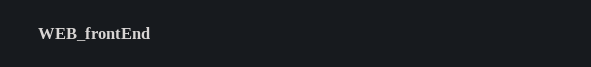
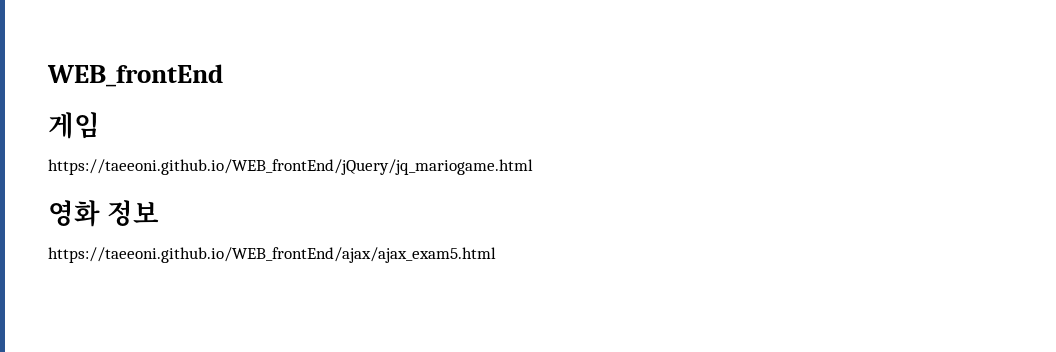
(150, 34) none -> [48,112,100,139] [48,159,533,175] [48,200,160,227] [48,247,496,263] // 게임 // https://taeeoni.github.io/WEB_frontEnd/jQuery/jq_mariogame.html // 영화 정보 // https://taeeoni.github.io/WEB_frontEnd/ajax/ajax_exam5.html

